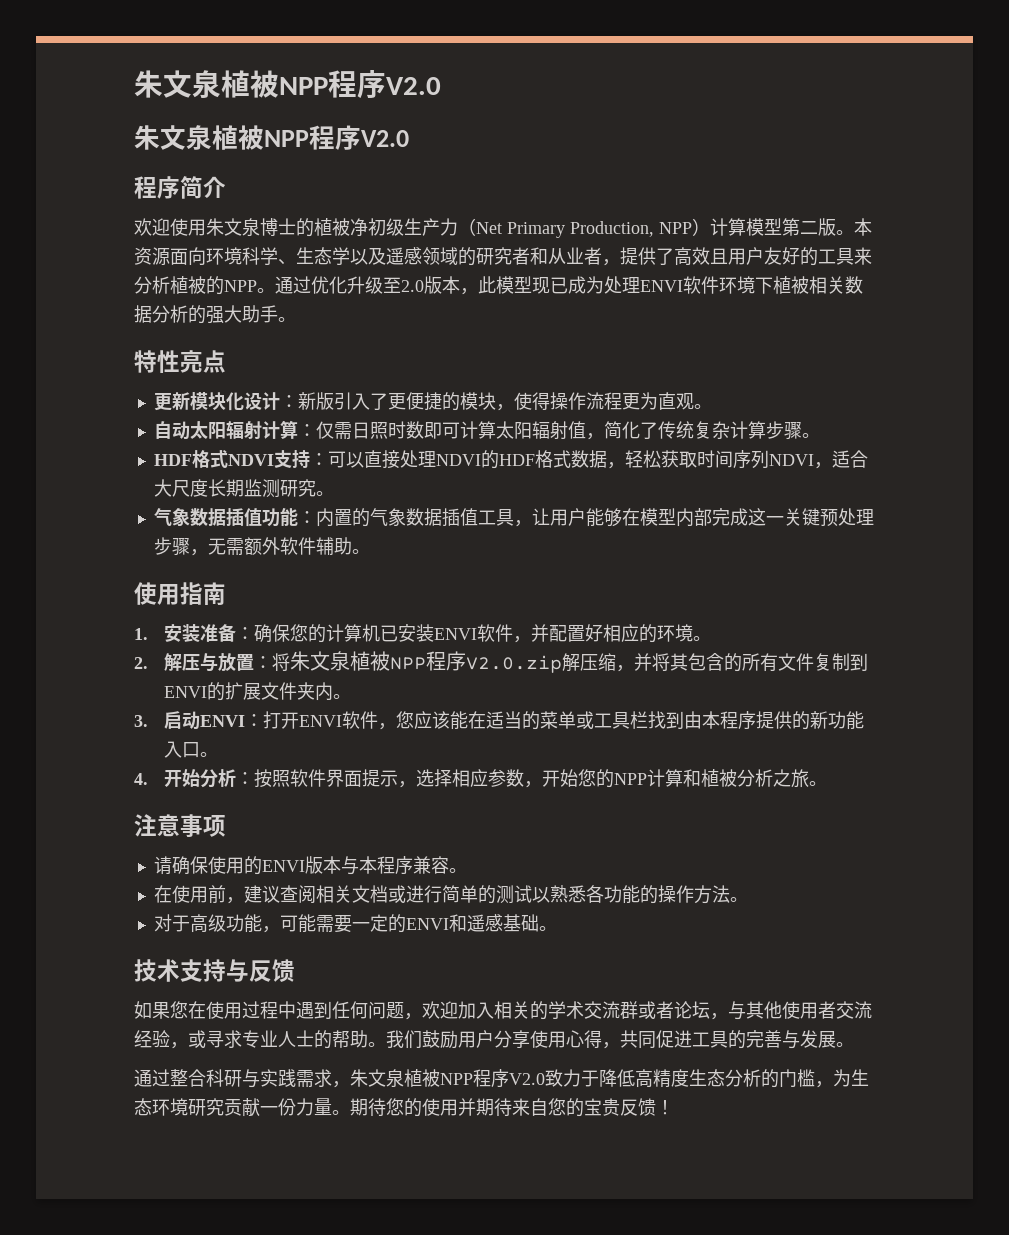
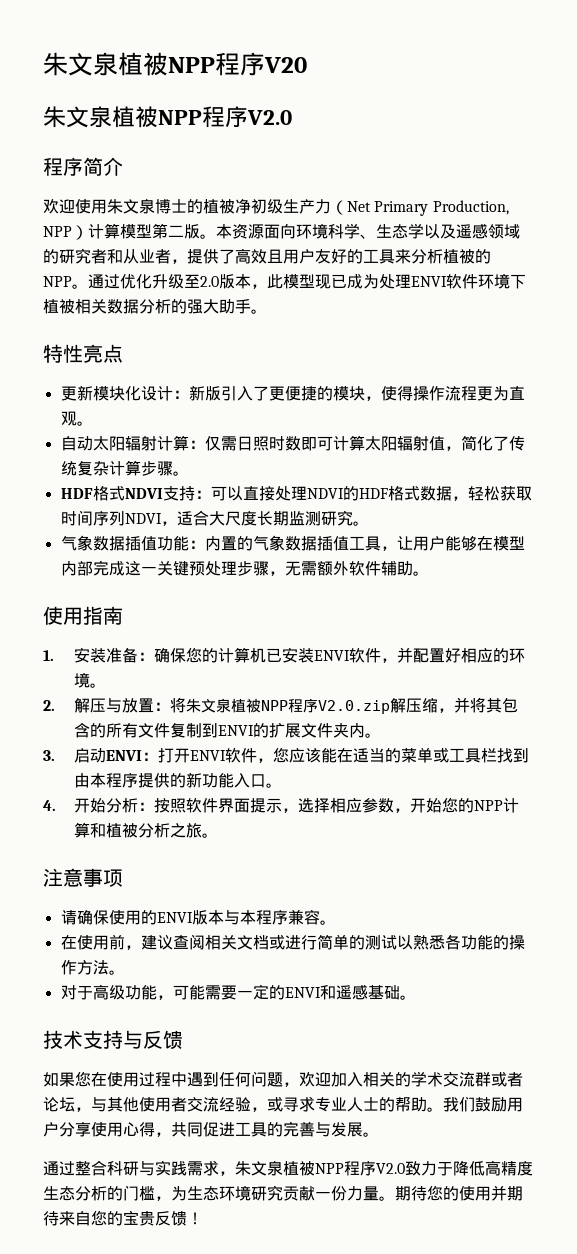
[134,70,441,99] 朱文泉植被NPP程序V2.0 -> [43,52,307,76] 朱文泉植被NPP程序V20

